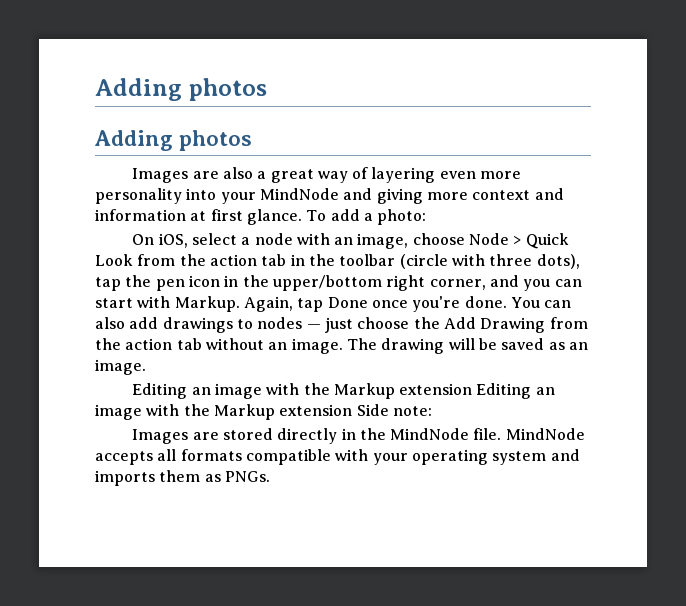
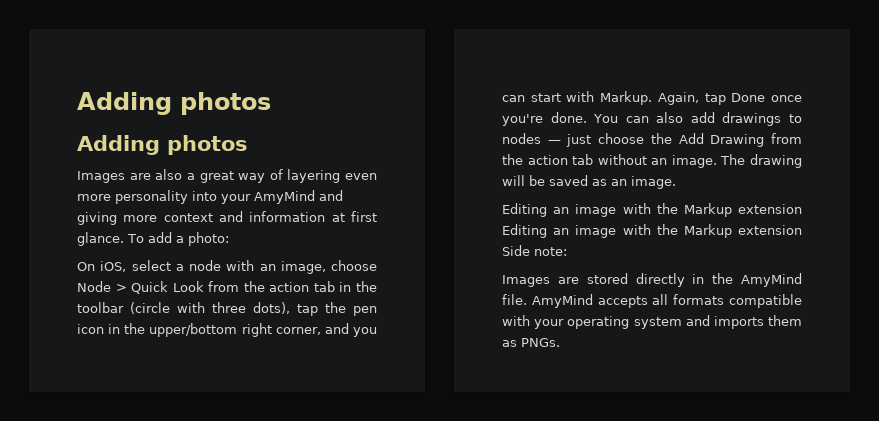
[259,188,339,200] MindNode -> [254,190,315,204] AmyMind
[390,428,585,440] MindNode file. MindNode -> [741,273,802,287] [502,294,593,308] AmyMind file. AmyMind

